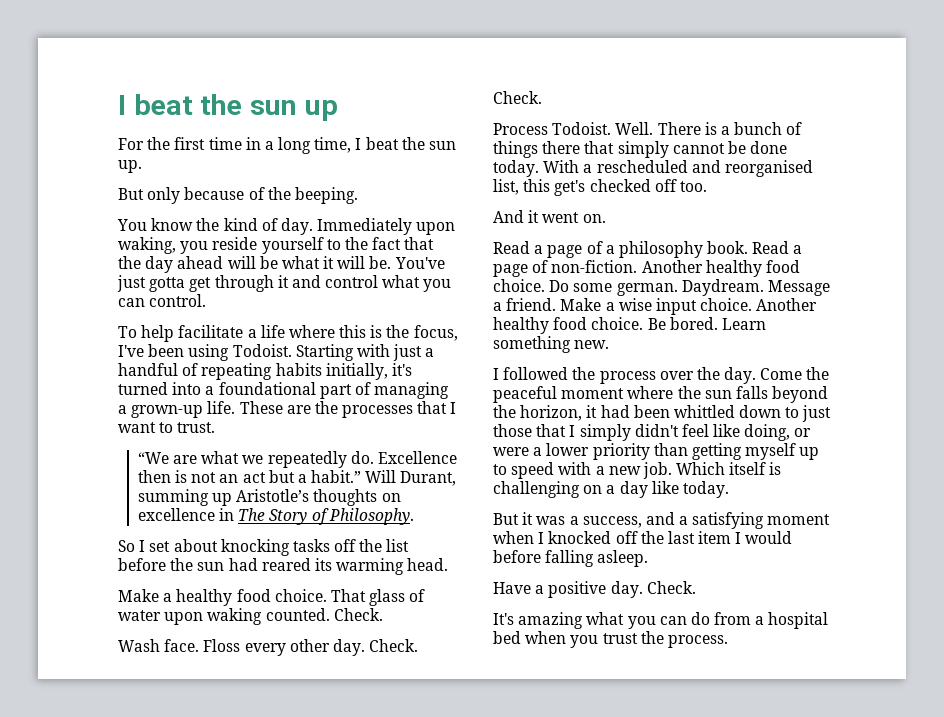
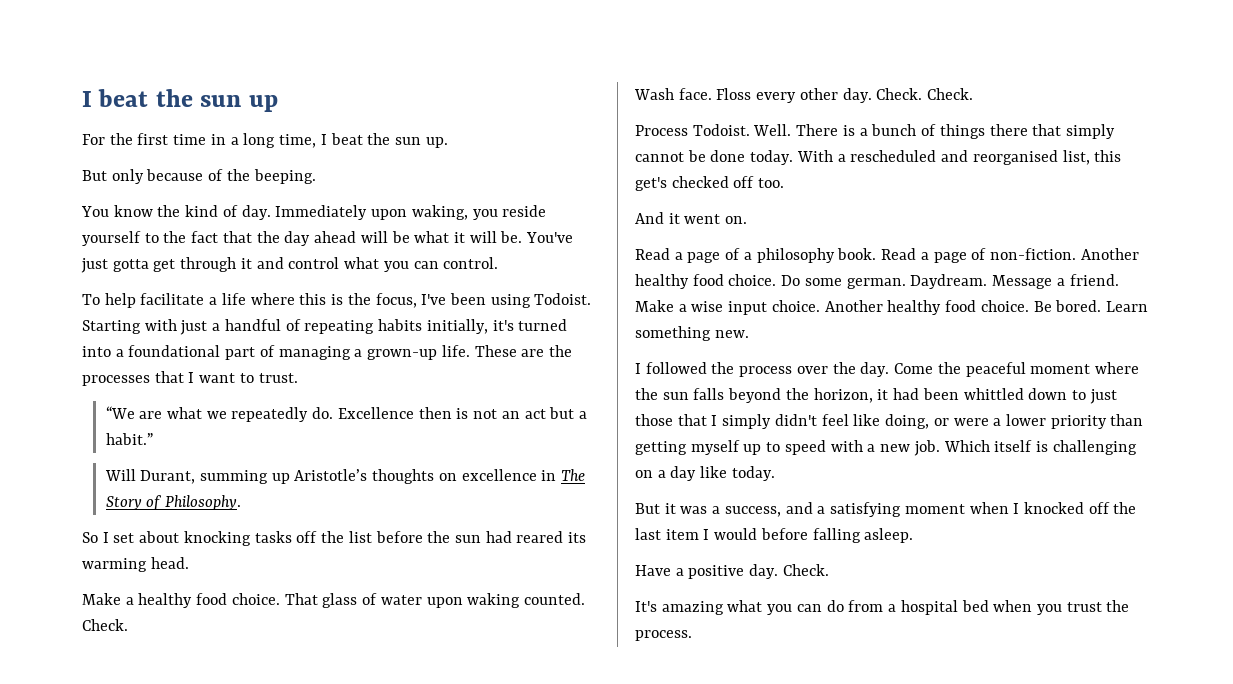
(362, 476) none -> (153, 439) //

